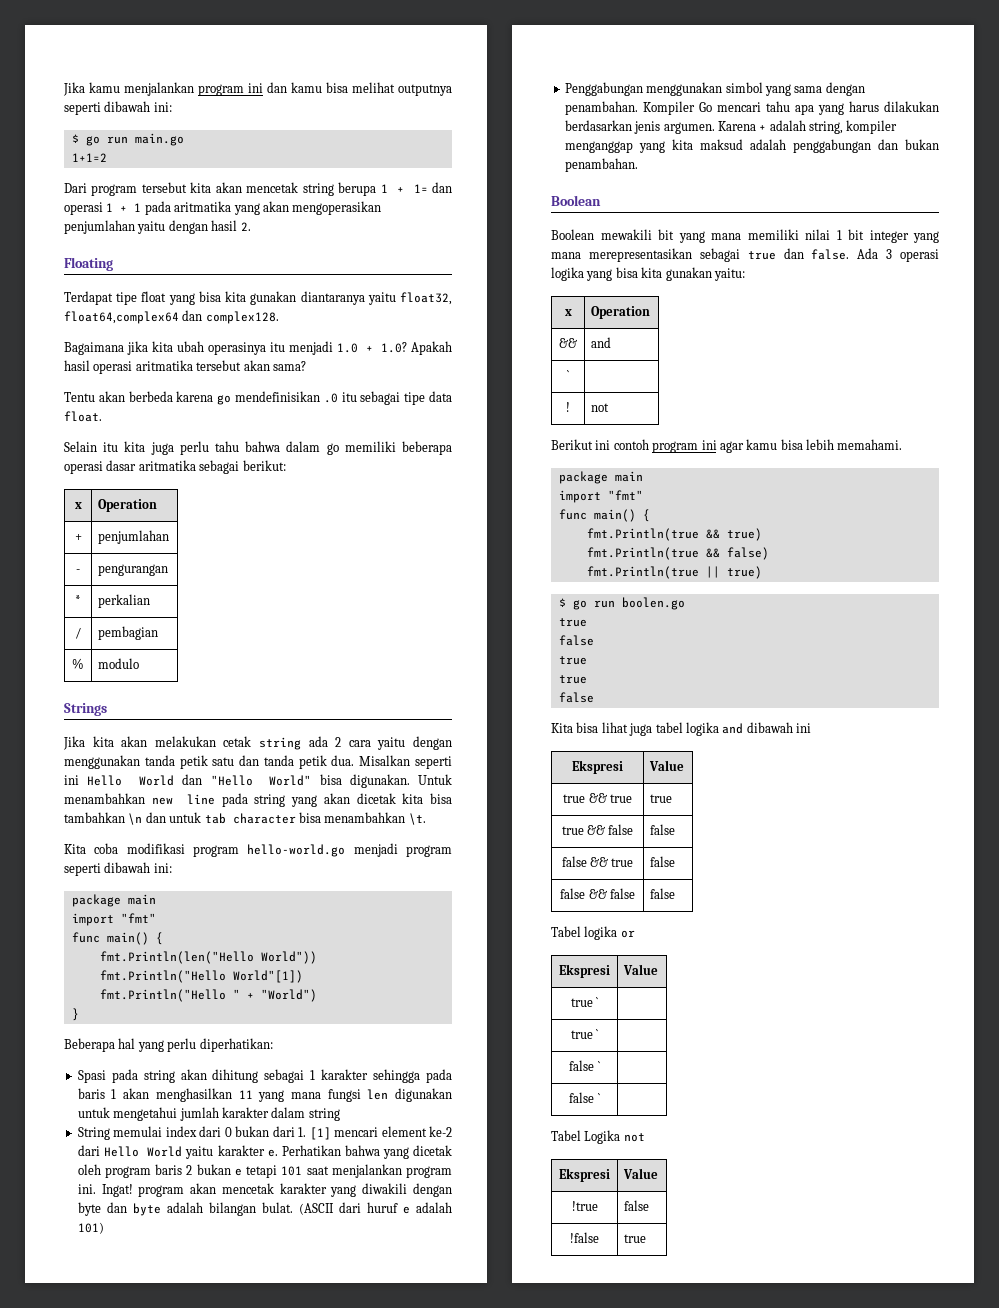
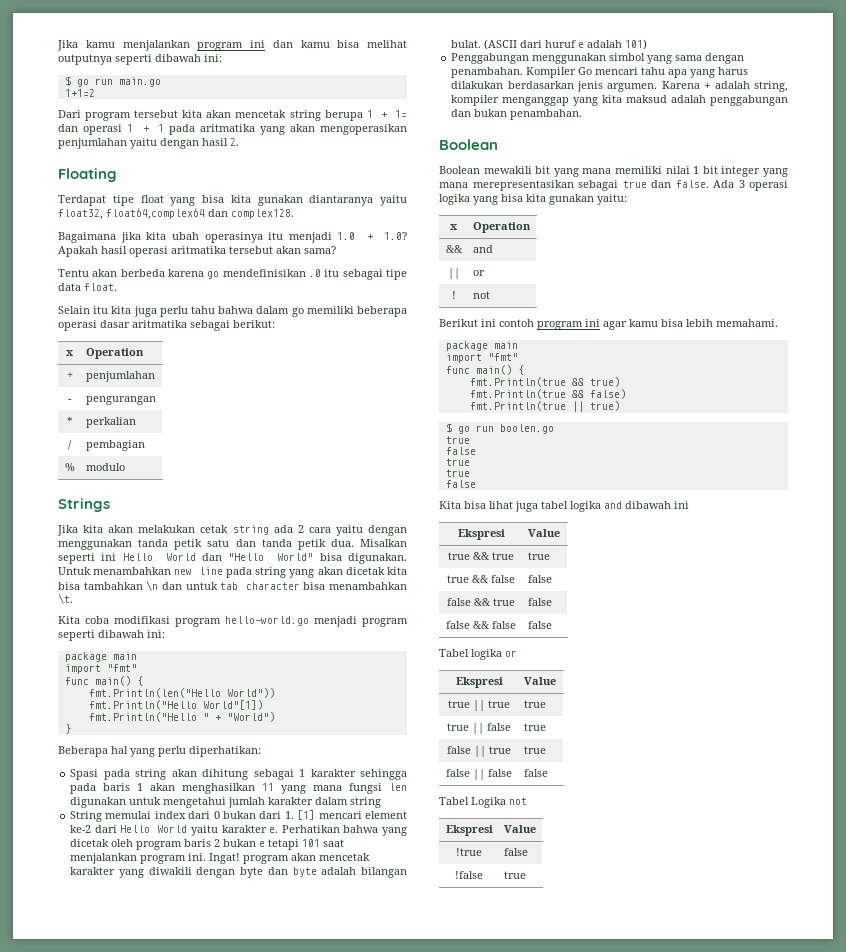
[567,370,569,380] ` | -> [447,268,460,279] [472,270,485,276] || | or
[596,997,599,1007] [570,1029,599,1039] [569,1060,600,1071] [569,1092,600,1103] ` | // true ` | // false ` | // false ` | -> [473,700,510,711] [523,700,546,708] [447,723,511,734] [523,723,546,731] [447,746,511,757] [523,746,546,754] [446,769,512,780] [523,769,548,777] || true | true // true || false | true // false || true | true // false || false | false

